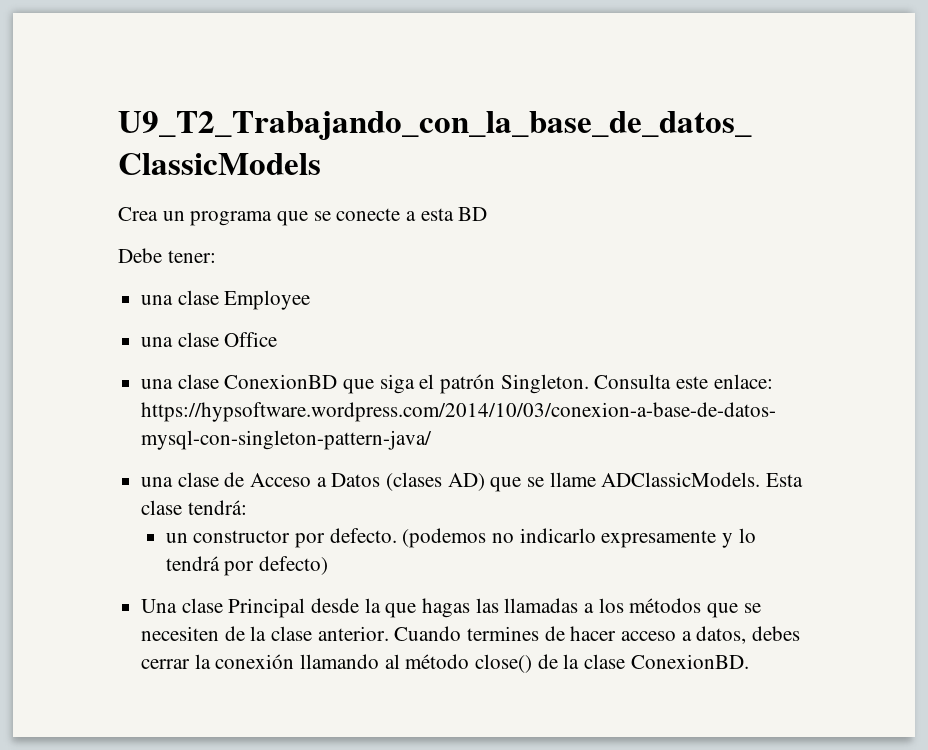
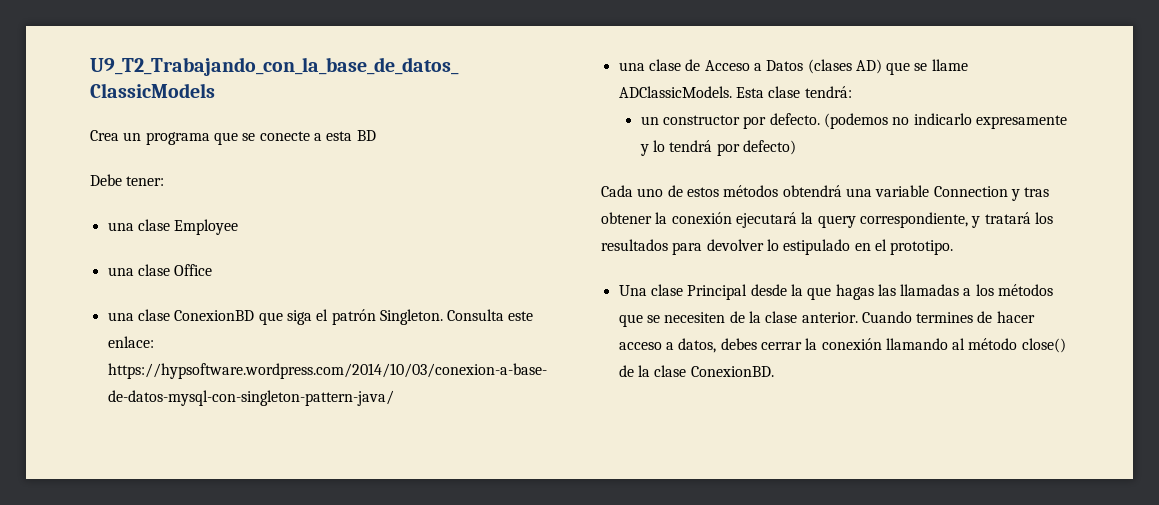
(329, 565) none -> [601,185,1050,201] [601,212,1053,228] [601,239,954,255] // Cada uno de estos métodos obtendrá una variable Connection y tras obtener la conexión ejecutará la query correspondiente, y tratará los resultados para devolver lo estipulado en el prototipo.

